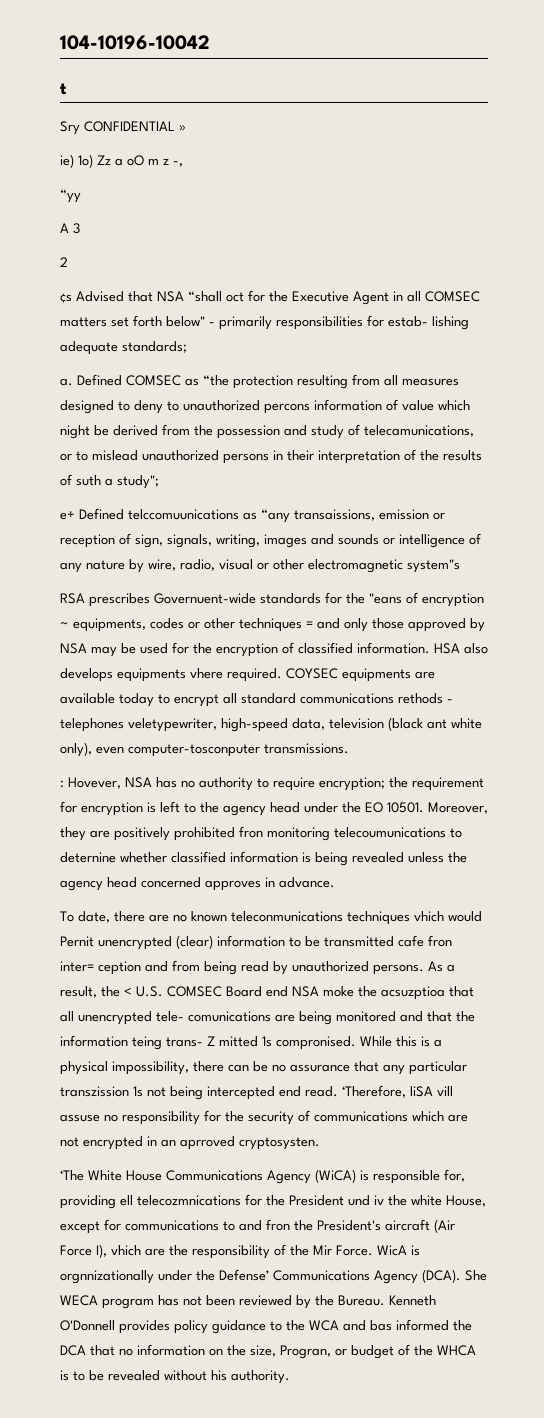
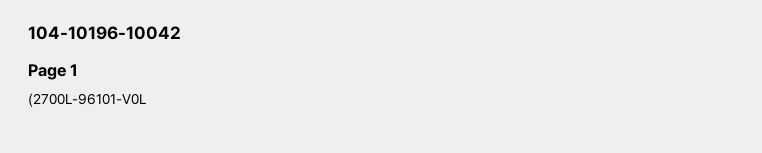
[60,83,67,95] [60,121,186,135] [60,154,183,168] [60,189,81,203] [60,223,80,234] [60,257,68,267] [60,290,480,305] [60,315,469,330] [60,341,187,355] [60,374,459,389] [60,399,470,414] [60,424,474,439] [60,449,482,464] [60,474,159,489] [60,508,445,523] [60,533,481,548] [60,559,460,573] [60,592,484,607] [60,618,485,632] [60,642,488,657] [60,668,435,682] [60,693,453,707] [60,717,482,732] [60,742,349,757] [60,777,484,791] [60,801,488,816] [60,826,462,841] [60,851,467,866] [60,877,335,891] [60,911,482,925] [60,935,452,950] [60,960,455,975] [60,986,474,1000] [60,1011,475,1025] [60,1035,442,1050] [60,1061,467,1075] [60,1085,453,1100] [60,1110,468,1125] [60,1136,320,1150] [60,1169,465,1184] [60,1194,486,1209] [60,1219,455,1234] [60,1244,420,1259] [60,1269,487,1284] [60,1295,436,1309] [60,1319,472,1334] [60,1344,476,1359] [60,1370,290,1384] t // Sry CONFIDENTIAL » // ie) 1o) Zz a oO m z -, // “yy // A 3 // 2 // ¢s Advised that NSA “shall oct for the Executive Agent in all COMSEC matters set forth below" - primarily responsibilities for estab- lishing adequate standards; // a. Defined COMSEC as “the protection resulting from all measures designed to deny to unauthorized percons information of value which night be derived from the possession and study of telecamunications, or to mislead unauthorized persons in their interpretation of the results of suth a study"; // e+ Defined telccomuunications as “any transaissions, emission or reception of sign, signals, writing, images and sounds or intelligence of any nature by wire, radio, visual or other electromagnetic system"s // RSA prescribes Governuent-wide standards for the "eans of encryption ~ equipments, codes or other techniques = and only those approved by NSA may be used for the encryption of classified information. HSA also develops equipments vhere required. COYSEC equipments are available today to encrypt all standard communications rethods - telephones veletypewriter, high-speed data, television (black ant white only), even computer-tosconputer transmissions. // : Hovever, NSA has no authority to require encryption; the requirement for encryption is left to the agency head under the EO 10501. Moreover, they are positively prohibited fron monitoring telecoumunications to deternine whether classified information is being revealed unless the agency head concerned approves in advance. // To date, there are no known teleconmunications techniques vhich would Pernit unencrypted (clear) information to be transmitted cafe fron inter= ception and from being read by unauthorized persons. As a result, the < U.S. COMSEC Board end NSA moke the acsuzptioa that all unencrypted tele- comunications are being monitored and that the information teing trans- Z mitted 1s compronised. While this is a physical impossibility, there can be no assurance that any particular transzission 1s not being intercepted end read. ‘Therefore, liSA vill assuse no responsibility for the security of communications which are not encrypted in an aprroved cryptosysten. // ‘The White House Communications Agency (WiCA) is responsible for, providing ell telecozmnications for the President und iv the white House, except for communications to and fron the President's aircraft (Air Force I), vhich are the responsibility of the Mir Force. WicA is orgnnizationally under the Defense’ Communications Agency (DCA). She WECA program has not been reviewed by the Bureau. Kenneth O'Donnell provides policy guidance to the WCA and bas informed the DCA that no information on the size, Progran, or budget of the WHCA is to be revealed without his authority. -> [28,64,79,80] [28,93,146,107] Page 1 // (2700L-96101-V0L

